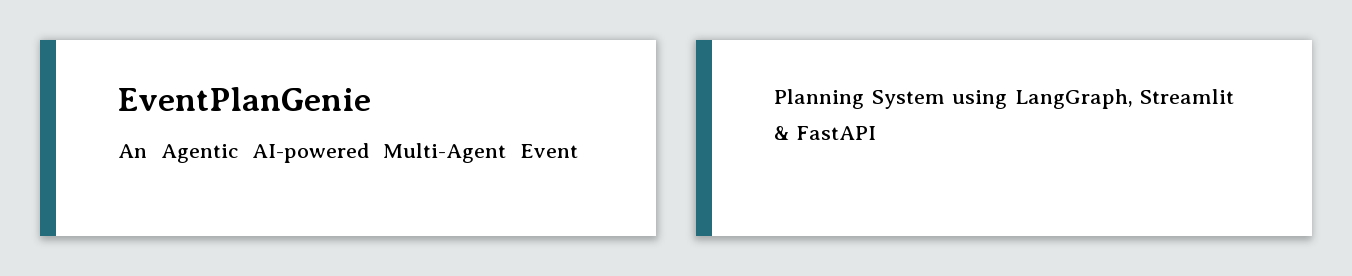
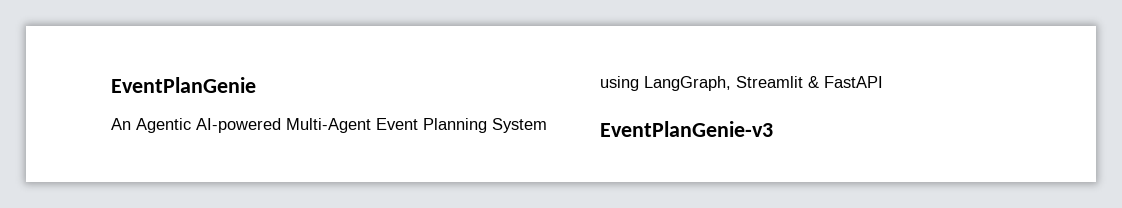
(876, 133) none -> [600,121,773,137] // EventPlanGenie-v3

